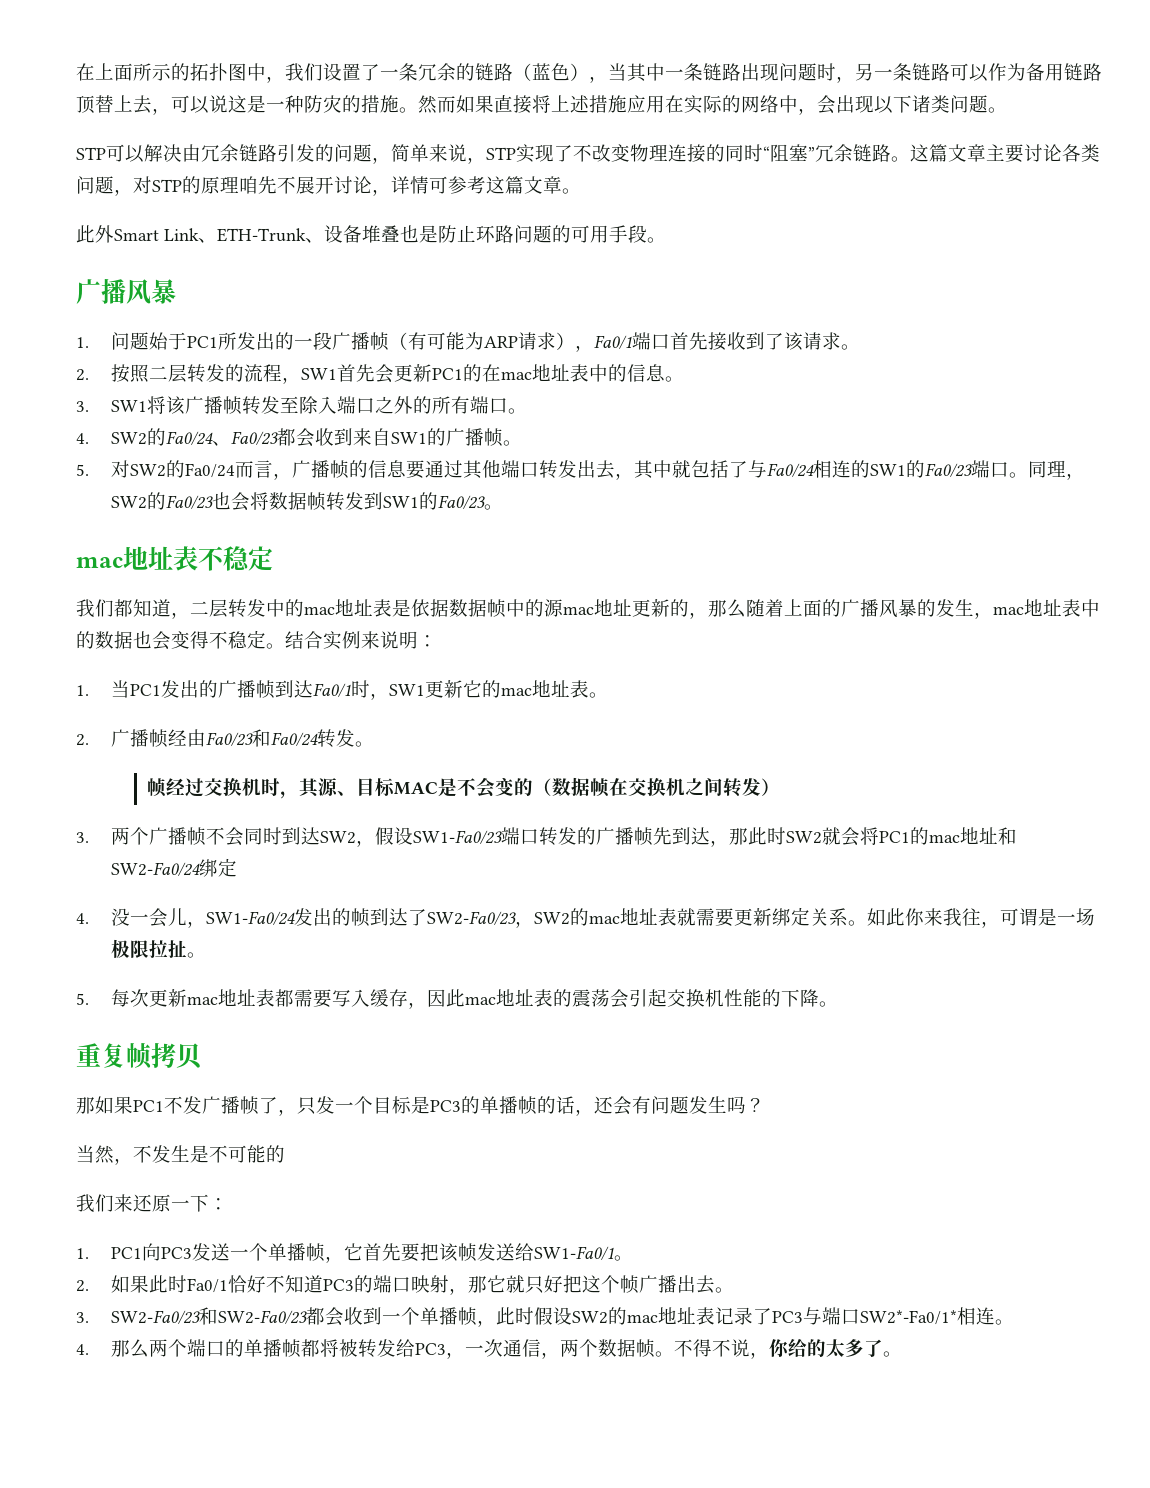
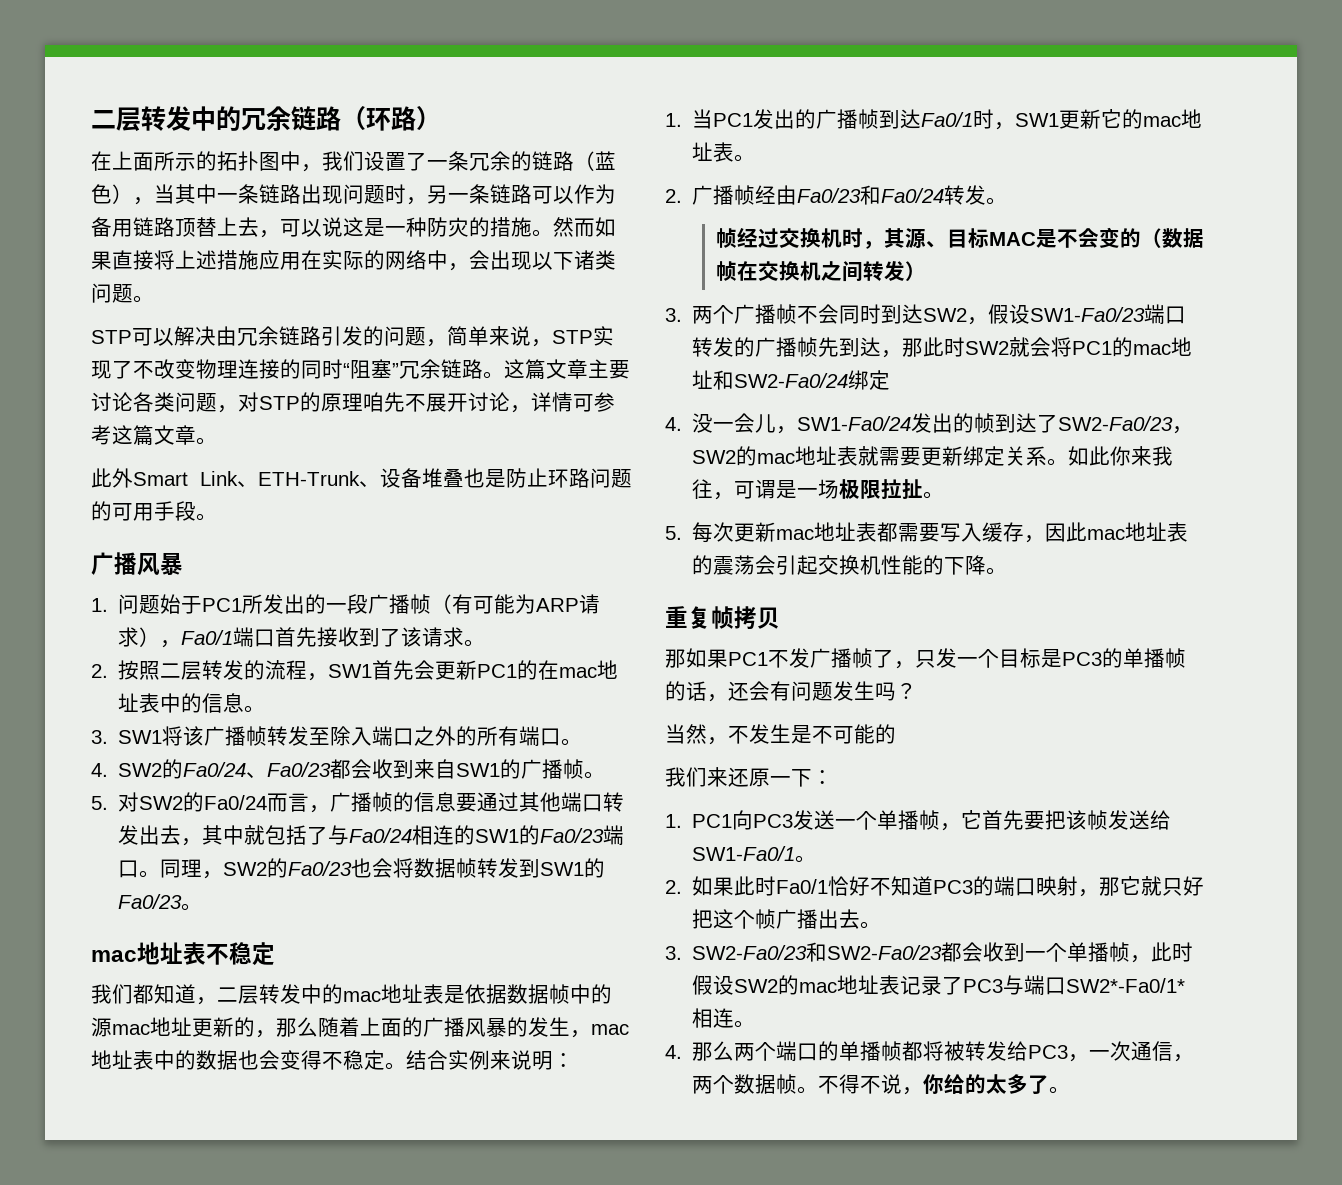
(76, 72) none -> [91,106,441,131] 二层转发中的冗余链路（环路） //

